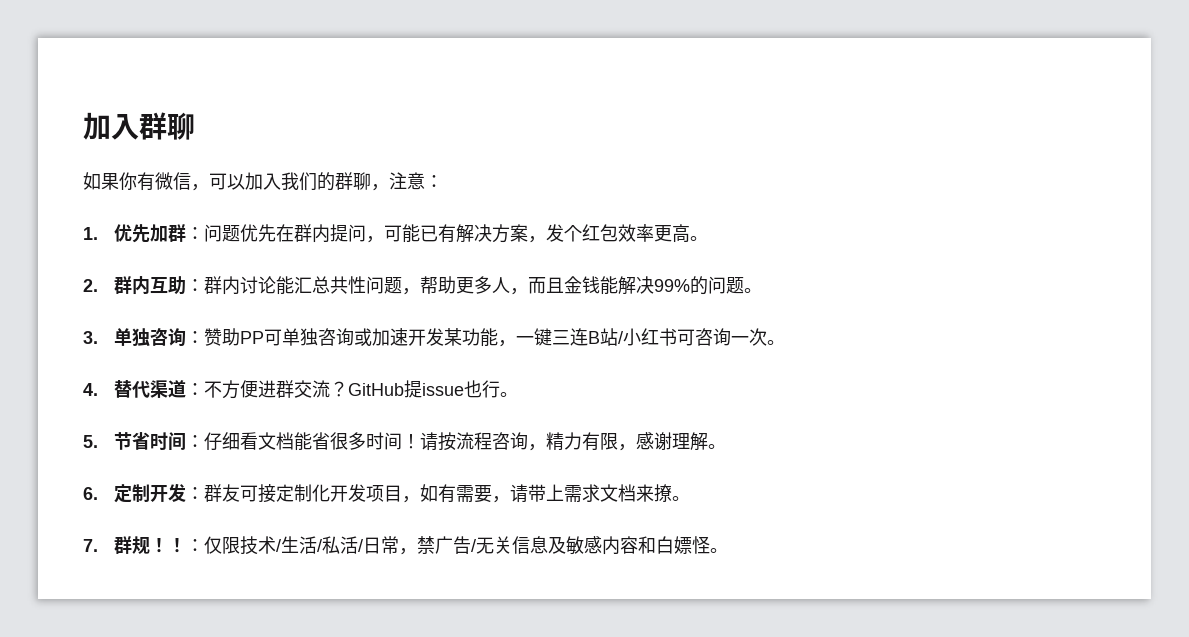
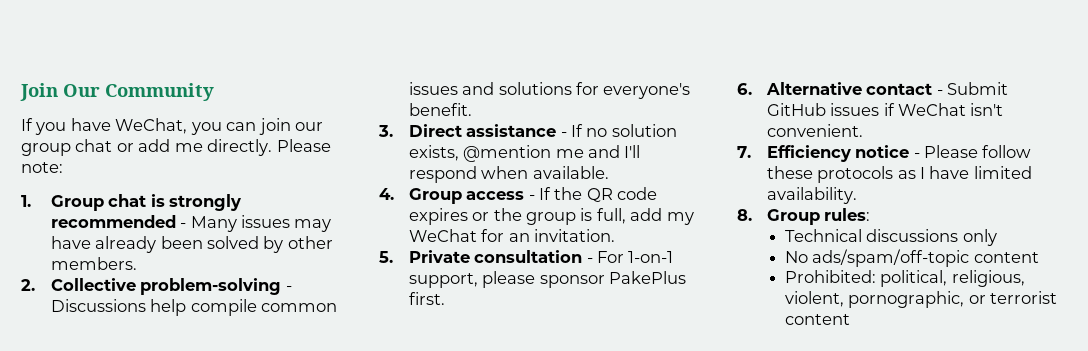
[83,112,195,140] [83,172,443,191] [83,224,709,243] [83,276,763,295] [83,328,786,347] [83,380,519,399] [83,432,727,451] [83,483,691,503] [83,536,729,555] 加入群聊 // 如果你有微信，可以加入我们的群聊，注意： // 1.优先加群：问题优先在群内提问，可能已有解决方案，发个红包效率更高。 // 2.群内互助：群内讨论能汇总共性问题，帮助更多人，而且金钱能解决99%的问题。 // 3.单独咨询：赞助PP可单独咨询或加速开发某功能，一键三连B站/小红书可咨询一次。 // 4.替代渠道：不方便进群交流？GitHub提issue也行。 // 5.节省时间：仔细看文档能省很多时间！请按流程咨询，精力有限，感谢理解。 // 6.定制开发：群友可接定制化开发项目，如有需要，请带上需求文档来撩。 // 7.群规！！：仅限技术/生活/私活/日常，禁广告/无关信息及敏感内容和白嫖怪。 -> [20,83,214,101] [21,118,324,135] [21,139,331,156] [21,162,63,173] [21,194,241,211] [50,215,332,232] [50,236,333,253] [50,257,137,270] [21,278,292,295] [50,299,337,316] [408,82,691,99] [408,103,472,116] [378,124,677,137] [408,145,641,162] [408,166,609,183] [379,187,658,204] [408,208,694,225] [408,229,615,242] [379,250,674,263] [408,271,686,288] [408,292,445,305] [737,82,1008,95] [766,103,1004,116] [766,124,863,137] [737,145,1032,162] [766,166,1032,183] [766,187,857,204] [737,208,871,225] [784,229,997,246] [784,249,1039,267] [784,270,1025,287] [784,291,1058,308] [784,314,850,325] Join Our Community // If you have WeChat, you can join our group chat or add me directly. Please note: // 1. Group chat is strongly recommended - Many issues may have already been solved by other members. // 2. Collective problem-solving - Discussions help compile common issues and solutions for everyone's benefit. // 3. Direct assistance - If no solution exists, @mention me and I'll respond when available. // 4. Group access - If the QR code expires or the group is full, add my WeChat for an invitation. // 5. Private consultation - For 1-on-1 support, please sponsor PakePlus first. // 6. Alternative contact - Submit GitHub issues if WeChat isn't convenient. // 7. Efficiency notice - Please follow these protocols as I have limited availability. // 8. Group rules: // Technical discussions only // No ads/spam/off-topic content // Prohibited: political, religious, violent, pornographic, or terrorist content

